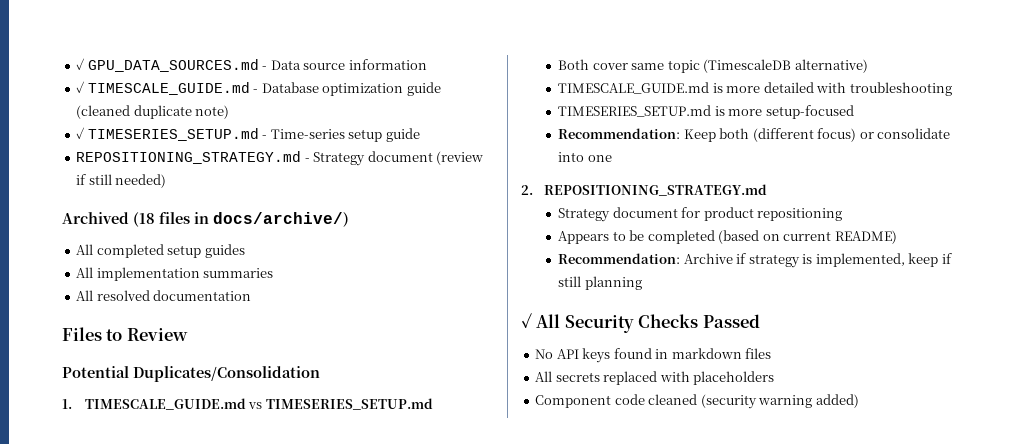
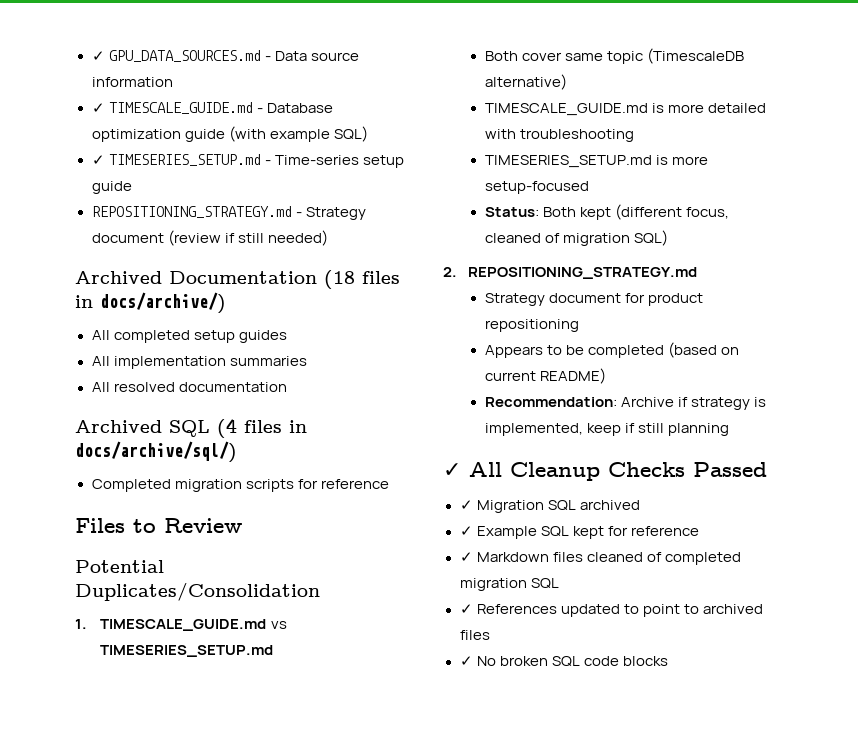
[76,105,230,119] (cleaned duplicate note) -> [228,126,368,142] (with example SQL)
(129, 218) none -> [169,271,317,284] Documentation
(252, 295) none -> [75,418,307,438] [75,441,237,463] [91,479,389,492] // Archived SQL (4 files in docs/archive/sql/) // Completed migration scripts for reference
[558,128,951,142] [558,152,612,162] Recommendation: Keep both (different focus) or consolidate into one -> [484,204,730,220] [484,230,669,246] Status: Both kept (different focus, cleaned of migration SQL)
[564,315,634,333] Security -> [510,462,600,481] Cleanup
[535,348,772,363] [535,371,775,385] [535,394,859,409] No API keys found in markdown files // All secrets replaced with placeholders // Component code cleaned (security warning added) -> [459,500,640,513] [459,526,699,539] [459,552,741,565] [459,578,559,591] [459,604,763,617] [459,630,490,640] [459,656,668,667] ✓ Migration SQL archived // ✓ Example SQL kept for reference // ✓ Markdown files cleaned of completed migration SQL // ✓ References updated to point to archived files // ✓ No broken SQL code blocks

